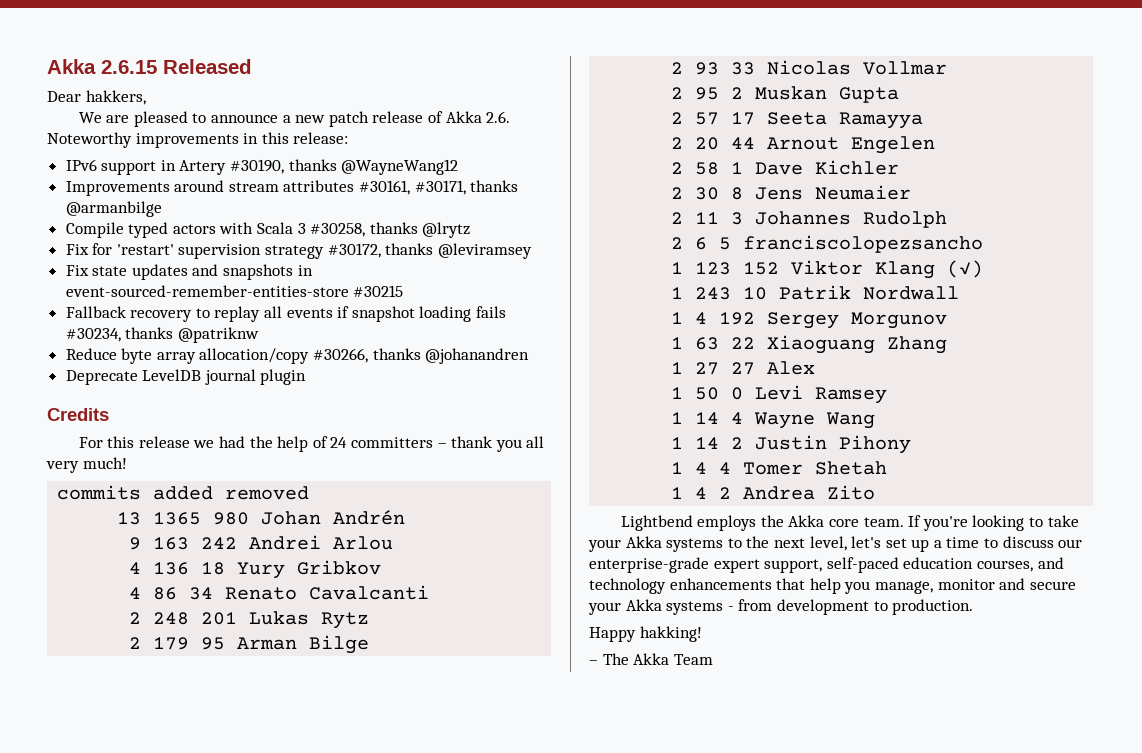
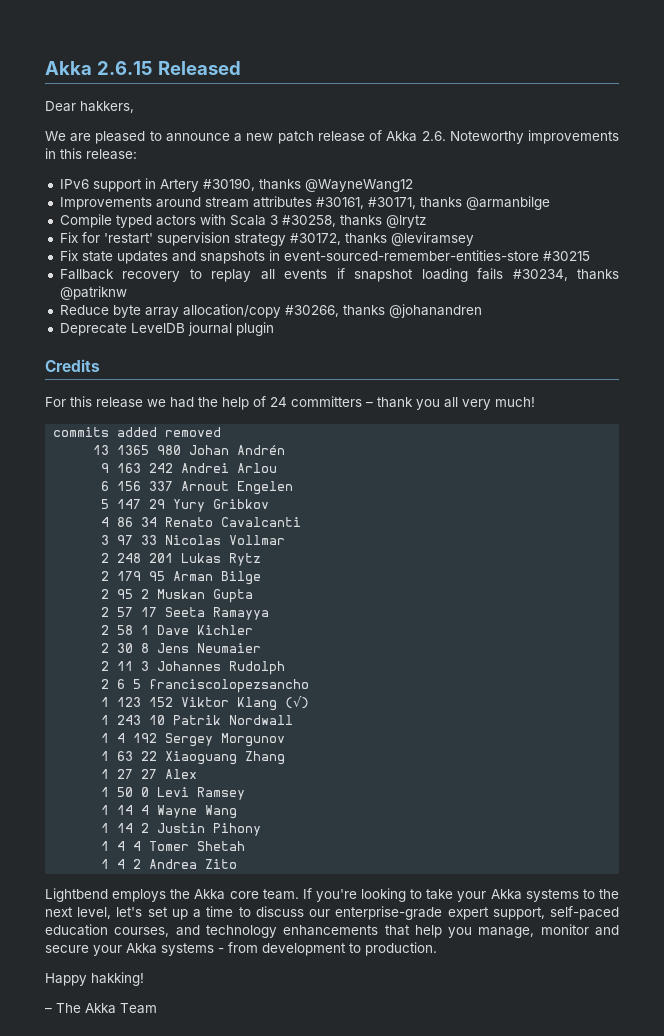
[129,562,226,575] 4 136 18 -> [101,481,294,495] [101,499,166,509] 6 156 337 Arnout Engelen // 5 147 29
(430, 592) none -> [101,535,286,545] // 3 97 33 Nicolas Vollmar
[671,60,948,75] // 2 93 33 Nicolas Vollmar -> (262, 578) none
[671,136,936,154] // 2 20 44 Arnout Engelen -> (270, 613) none

